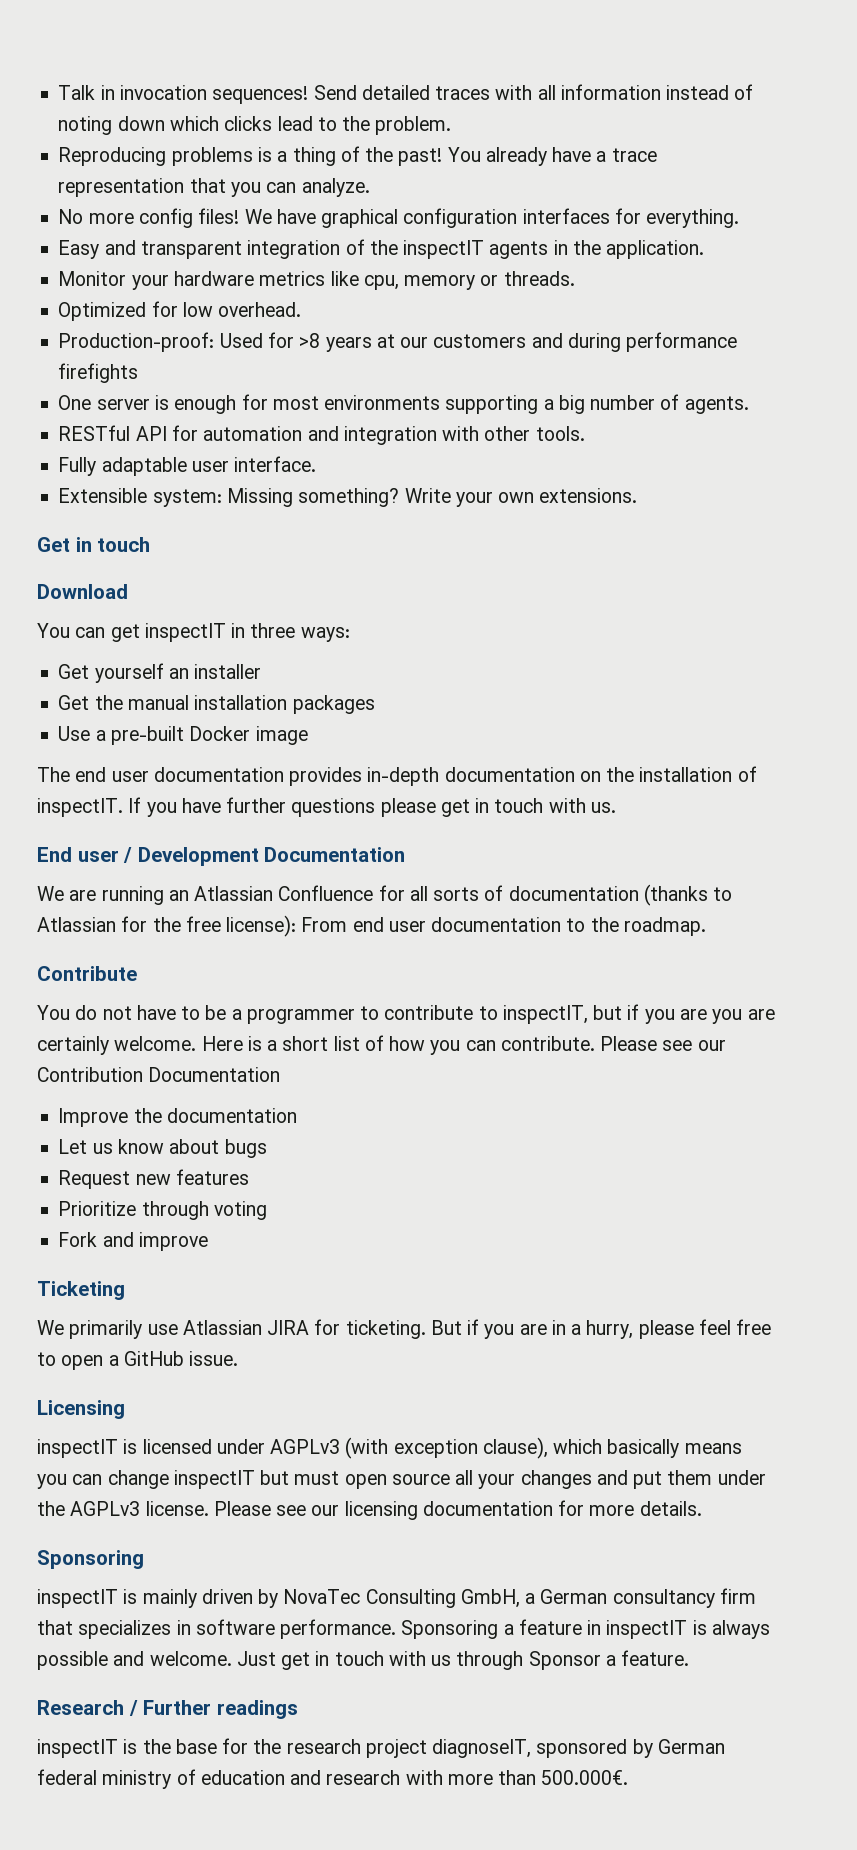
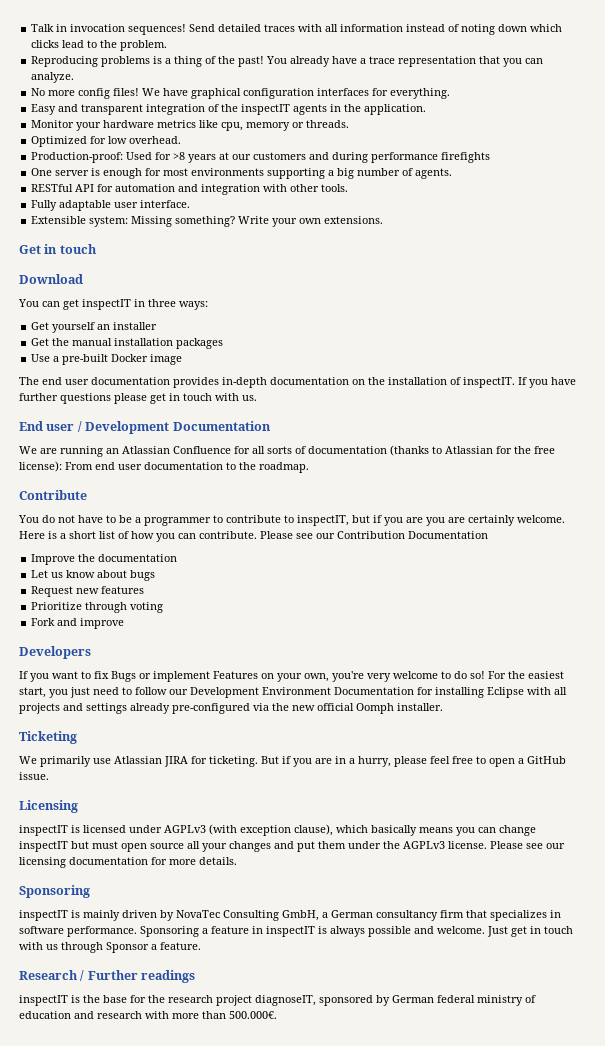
(208, 1241) none -> [19,646,91,659] [19,671,564,682] [19,687,567,698] [19,703,443,714] // Developers // If you want to fix Bugs or implement Features on your own, you're very welcome to do so! For the easiest start, you just need to follow our Development Environment Documentation for installing Eclipse with all projects and settings already pre-configured via the new official Oomph installer.

